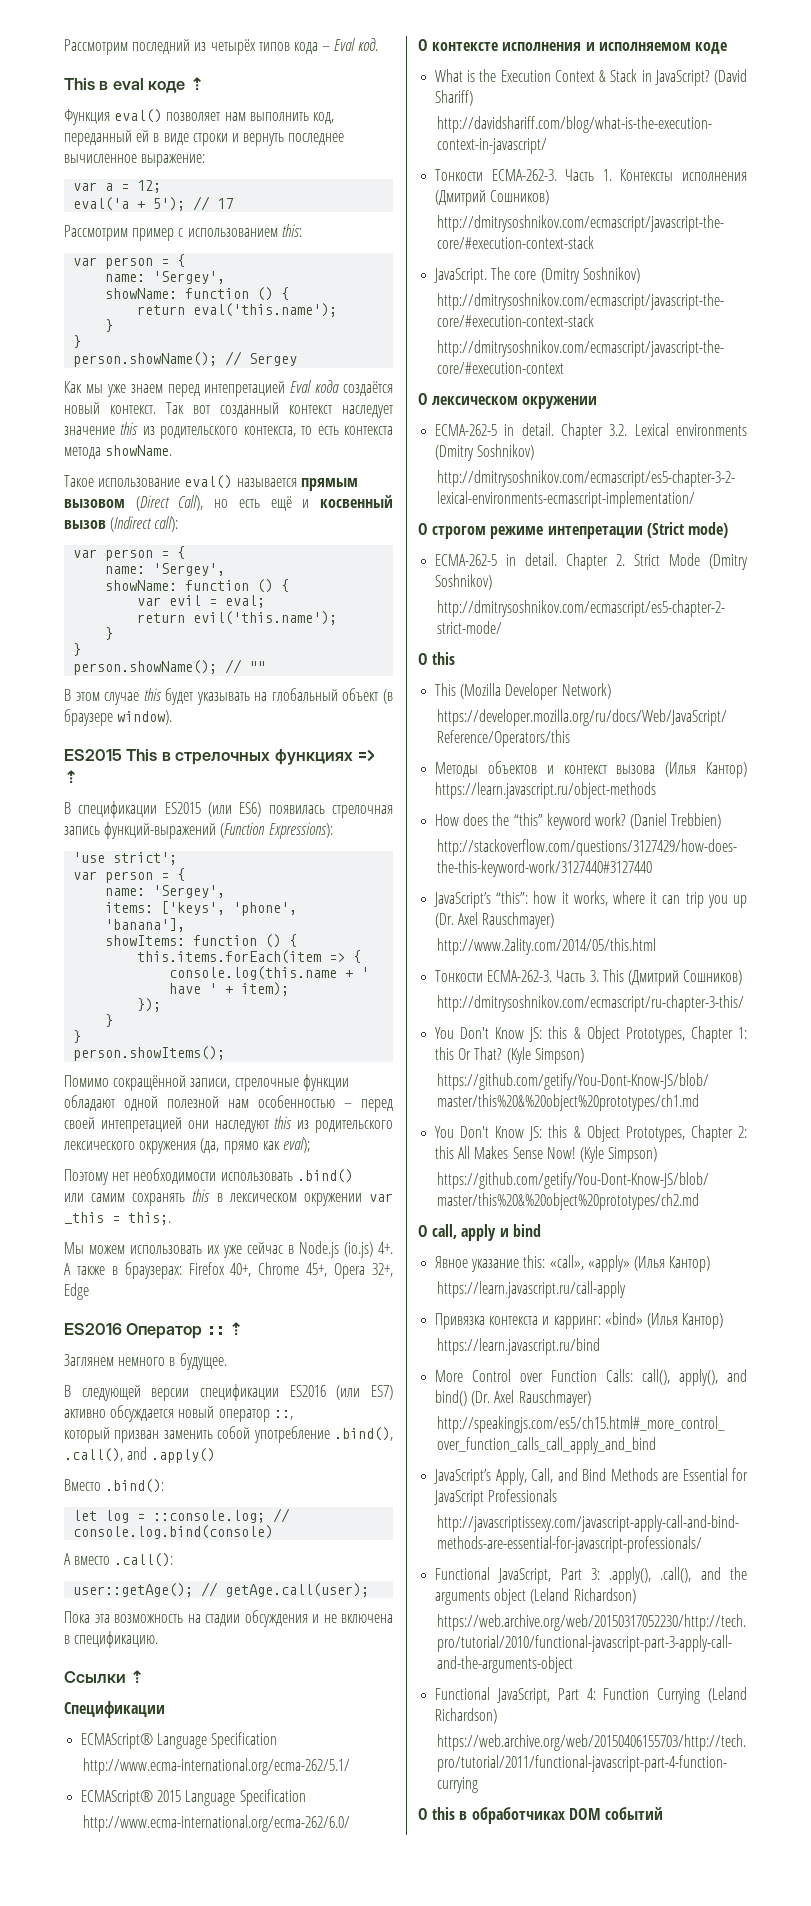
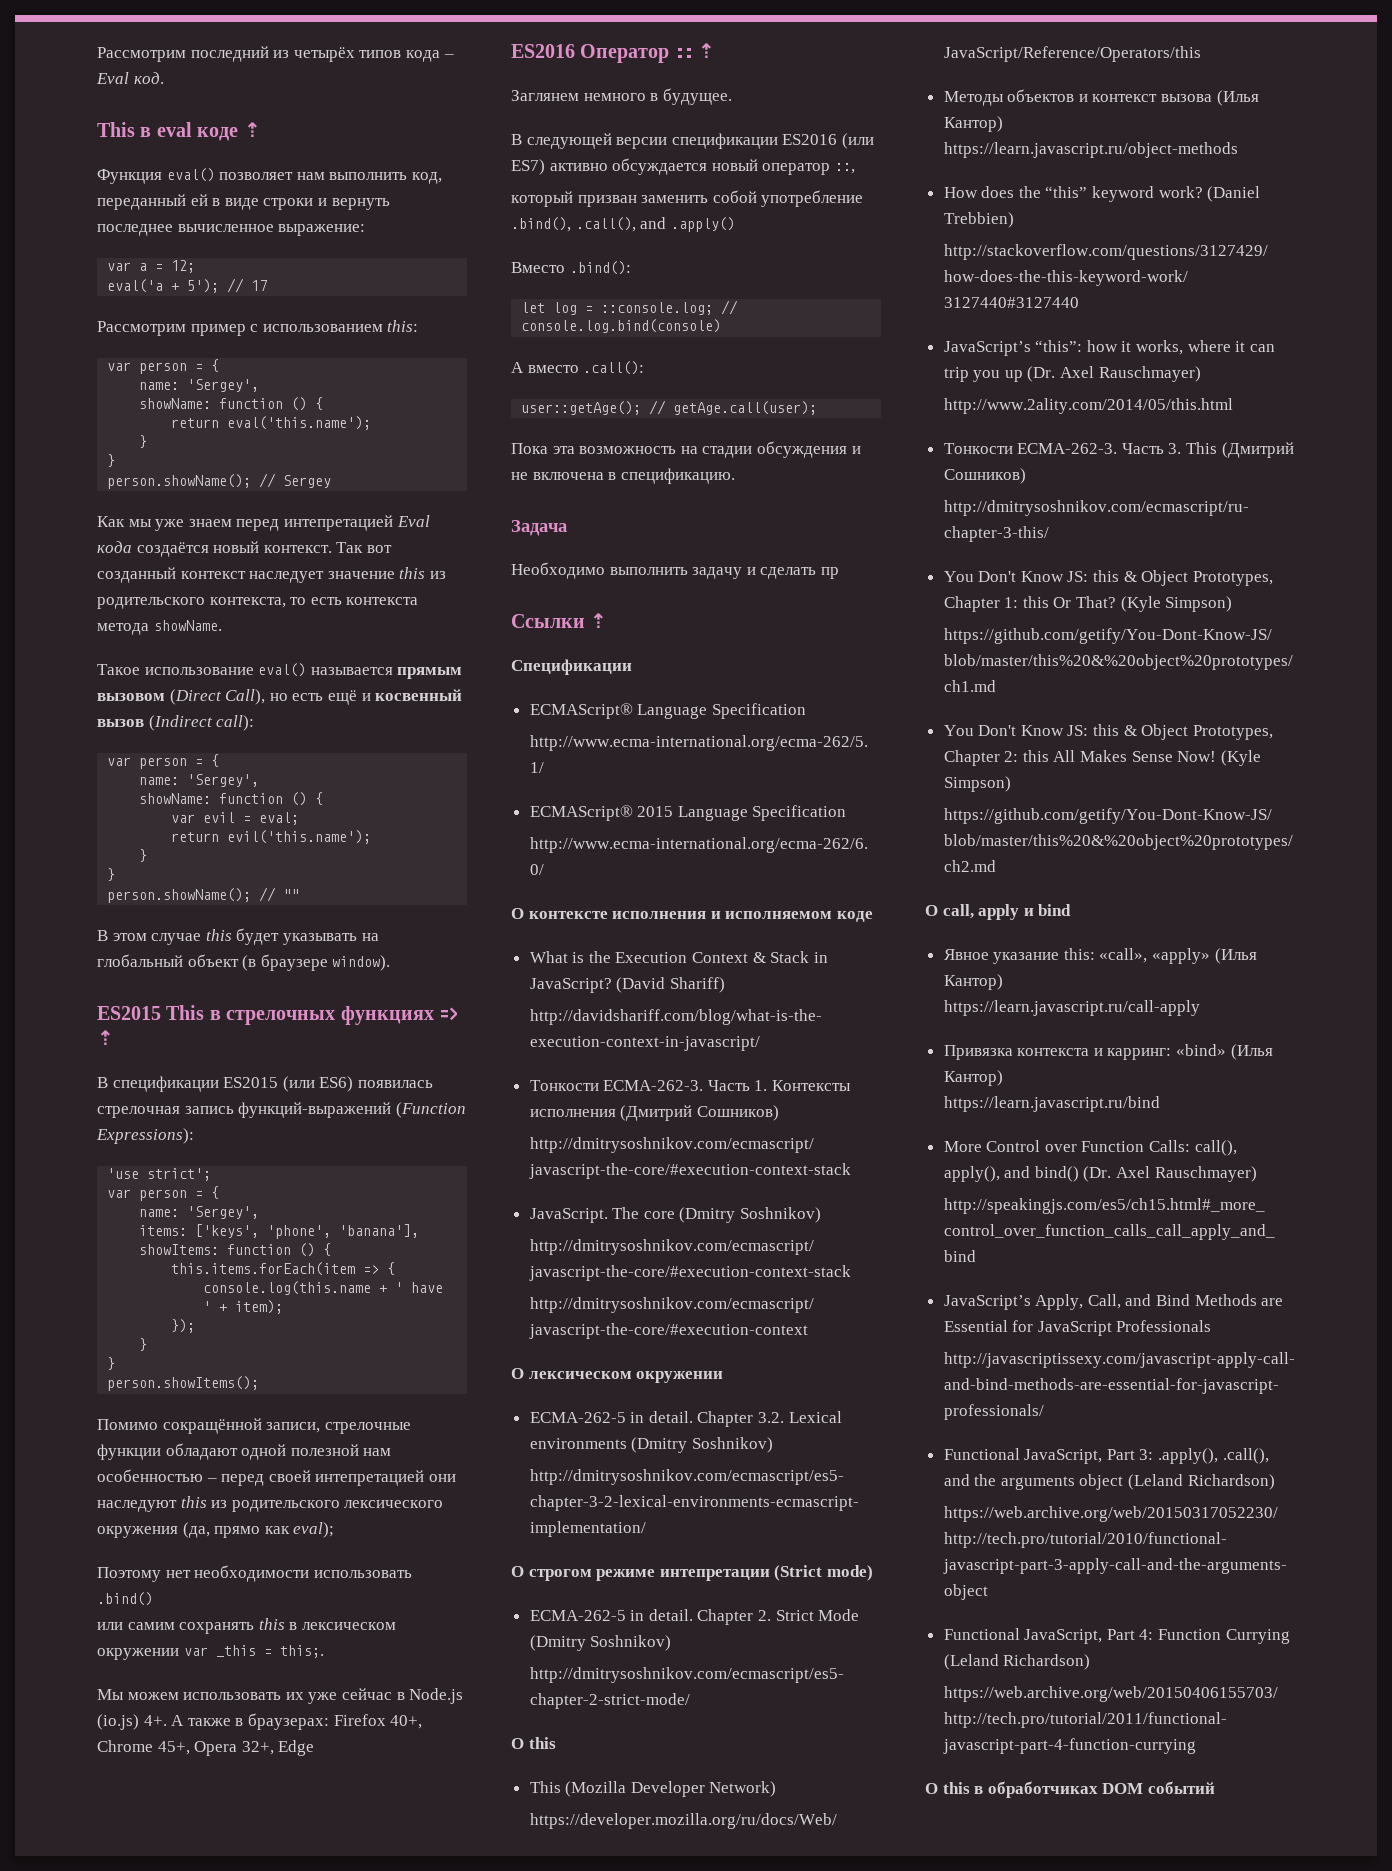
(159, 1639) none -> [511,520,567,536] [511,562,839,579] // Задача // Необходимо выполнить задачу и сделать пр

